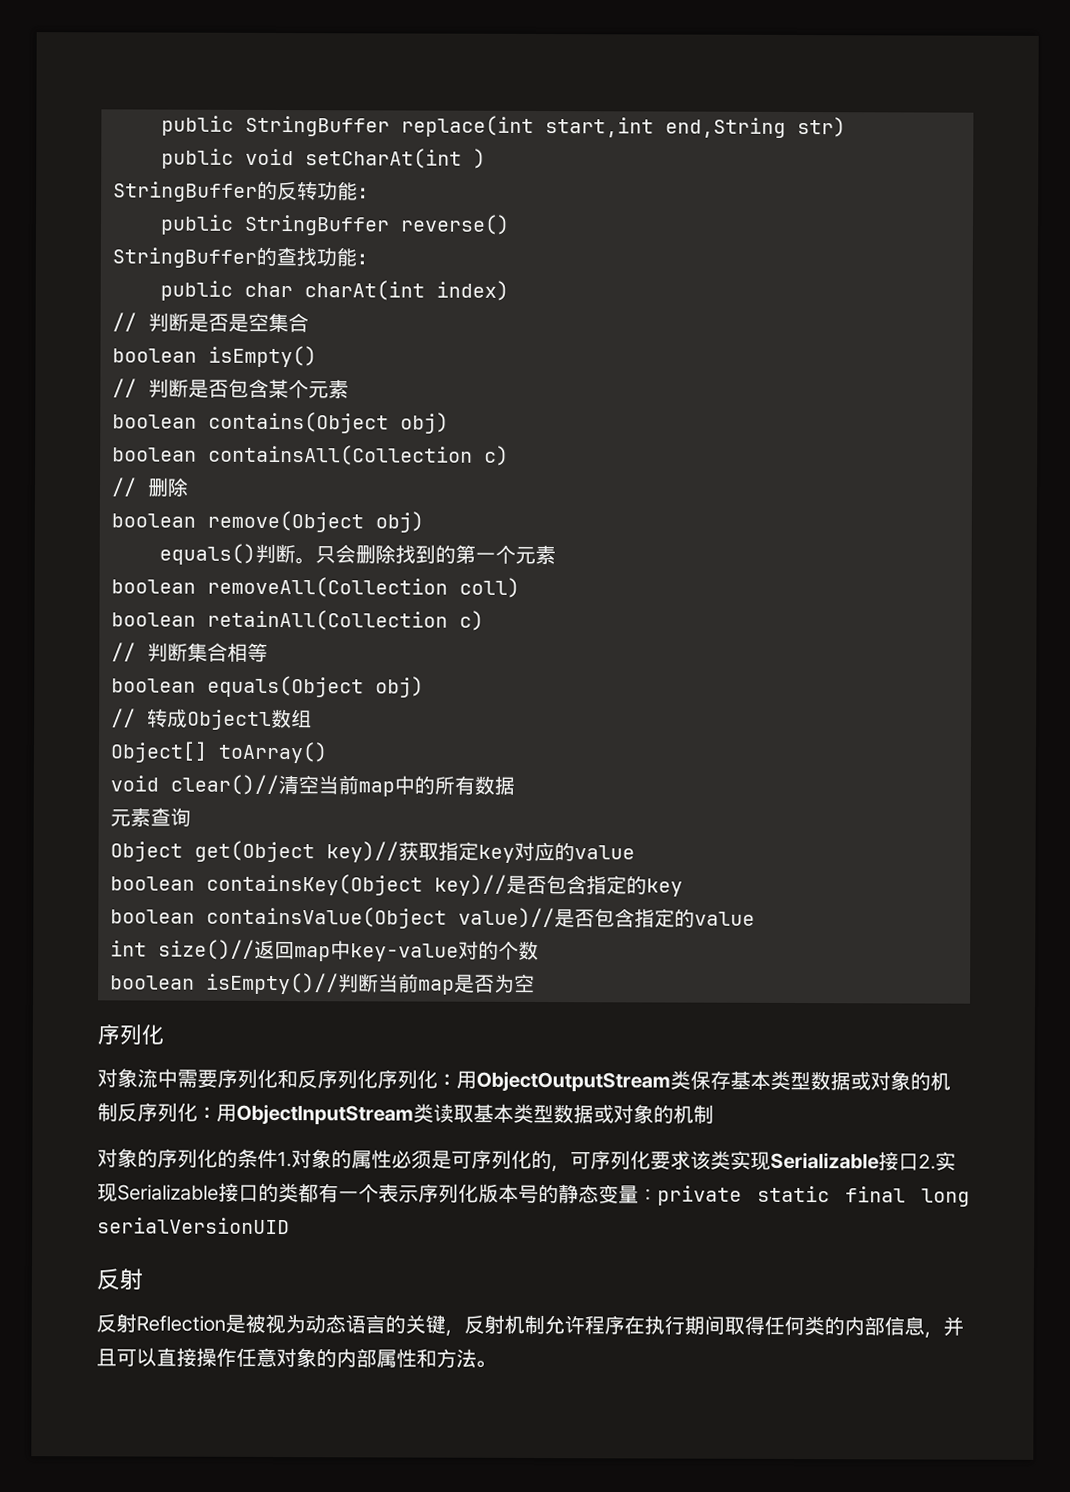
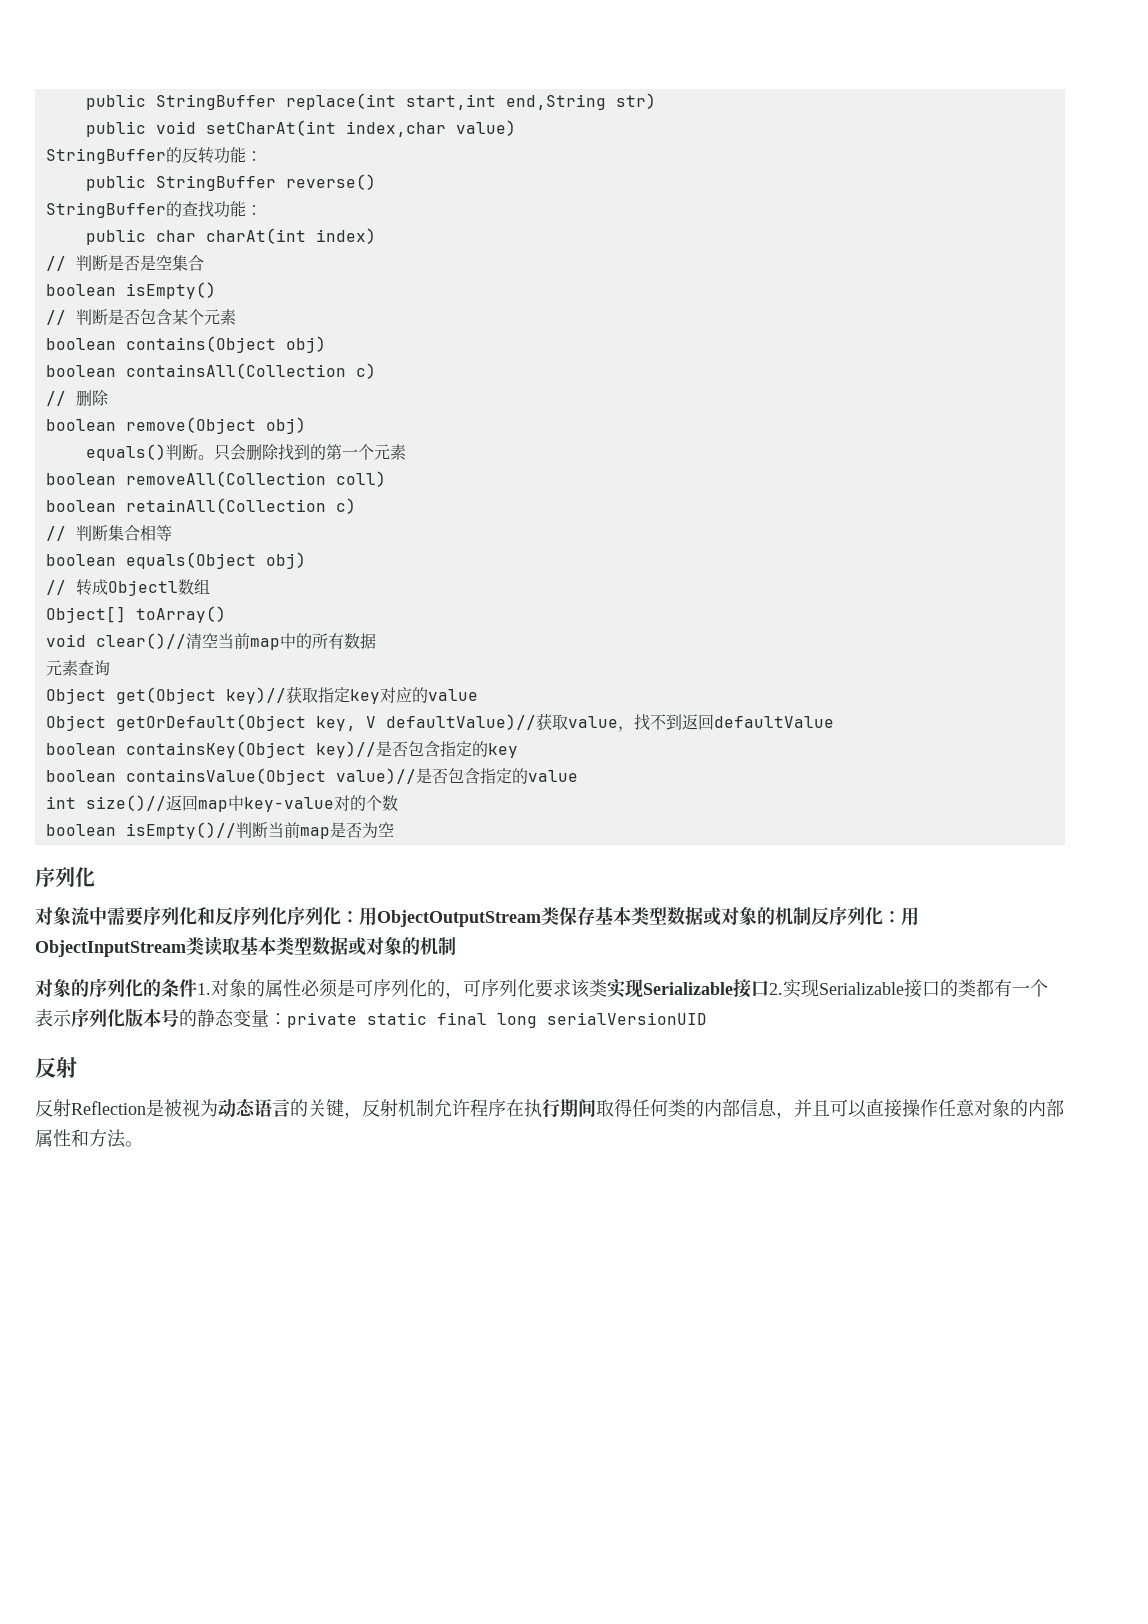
[473,148,486,169] ) -> [345,120,516,137] index,char value)
(635, 852) none -> [45,713,834,732] // Object getOrDefault(Object key, V defaultValue)//获取value，找不到返回defaultValue

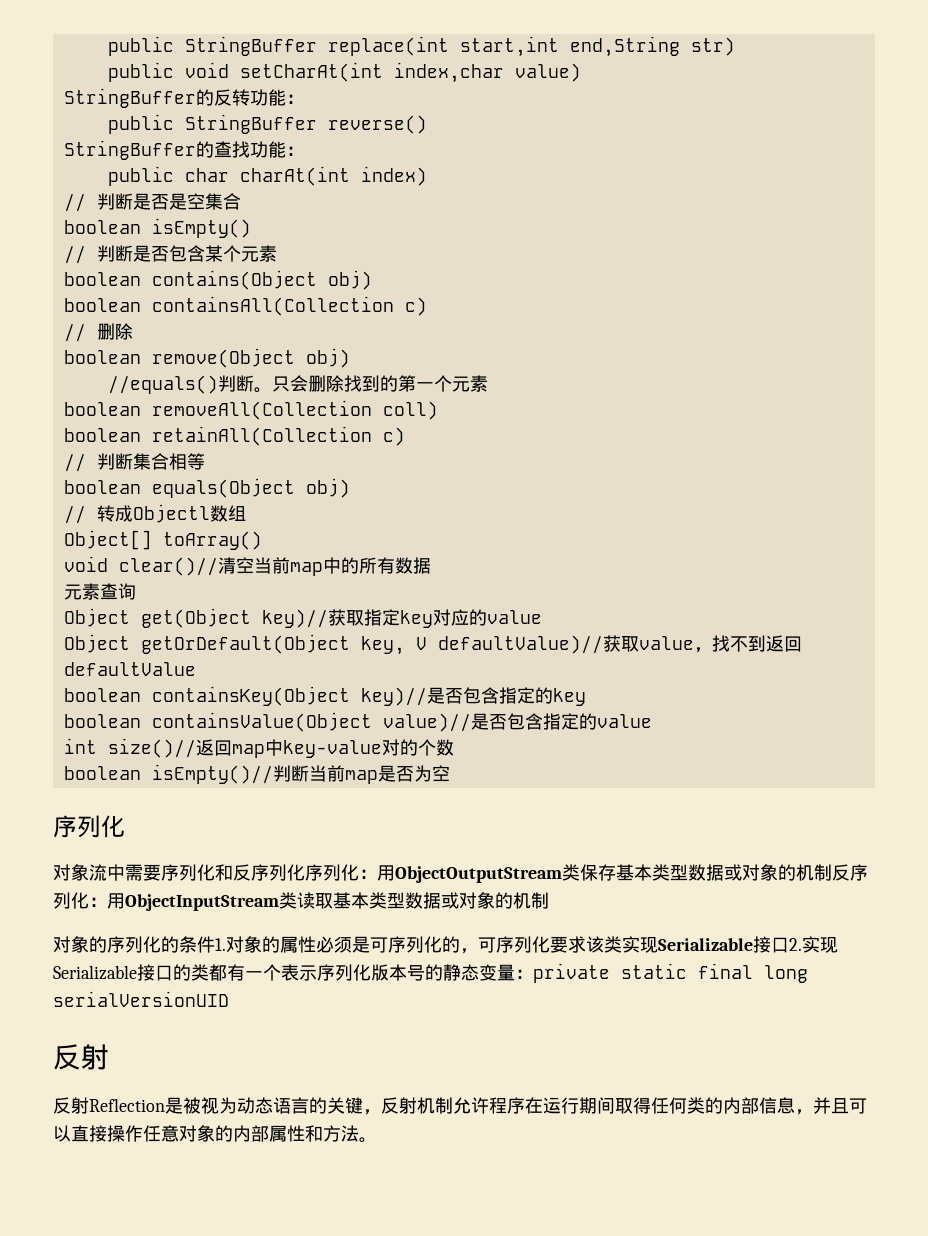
[85,444,166,461] equals() -> [107,375,218,394] //equals()
[524,1099,542,1117] 执 -> [543,1097,561,1114] 运

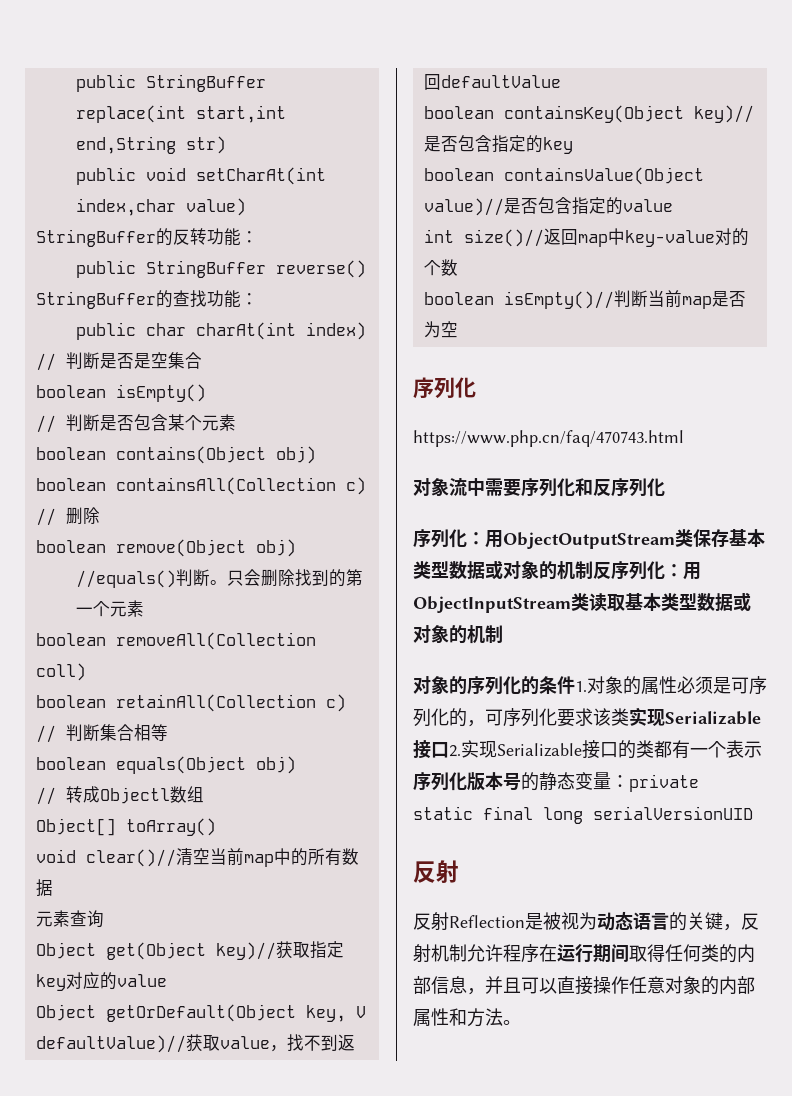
(125, 826) none -> [413,430,684,447] // https://www.php.cn/faq/470743.html
(305, 872) none -> (665, 487) //

